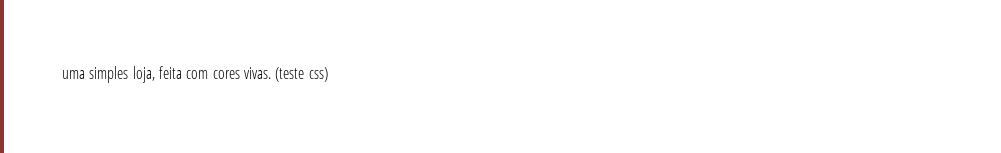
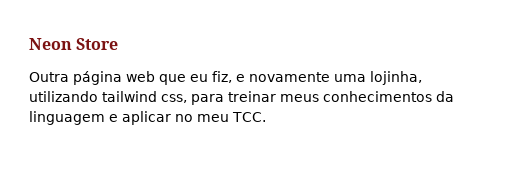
[62,66,328,83] uma simples loja, feita com cores vivas. (teste css) -> [29,38,119,50] [29,71,422,85] [29,91,454,105] [29,111,266,125] Neon Store // Outra página web que eu fiz, e novamente uma lojinha, utilizando tailwind css, para treinar meus conhecimentos da linguagem e aplicar no meu TCC.

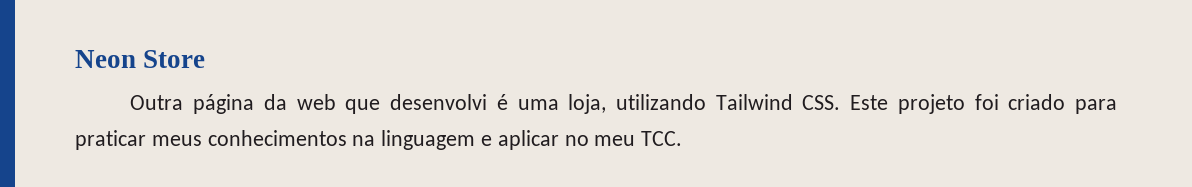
(122, 78) none -> [263,94,287,110] da
[190,71,422,85] [29,91,276,105] eu fiz, e novamente uma lojinha, utilizando tailwind css, para treinar -> [390,94,1118,114] [75,130,146,150] desenvolvi é uma loja, utilizando Tailwind CSS. Este projeto foi criado para praticar
[436,91,454,102] da -> [352,135,376,146] na

